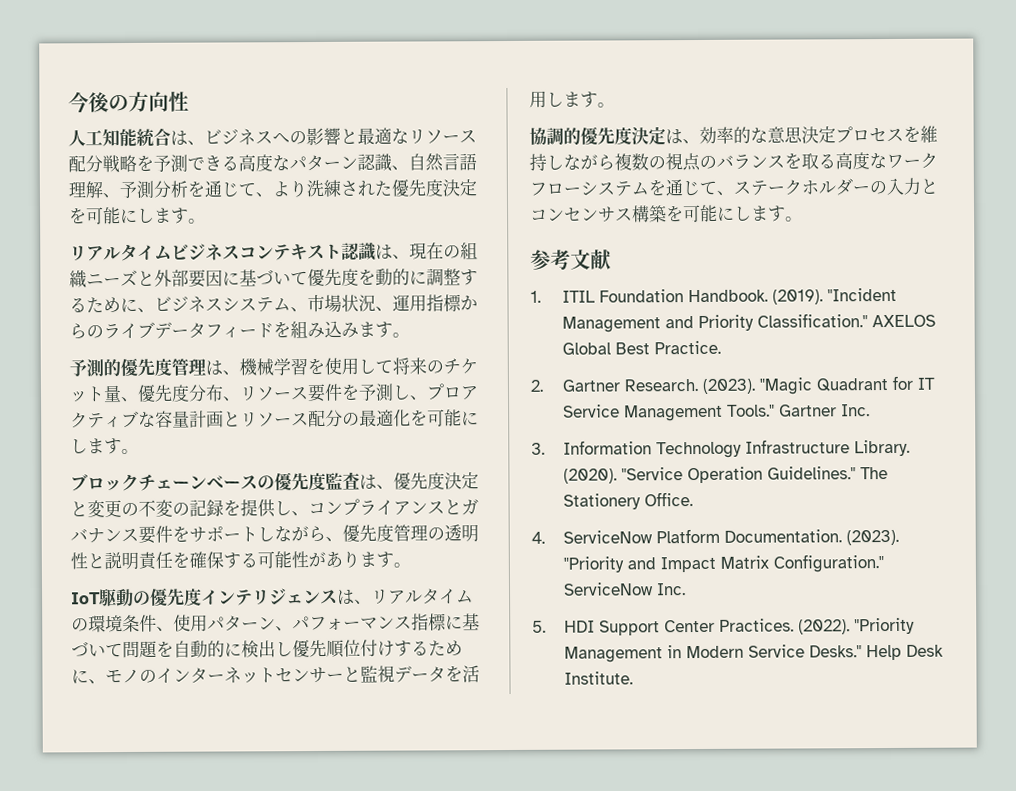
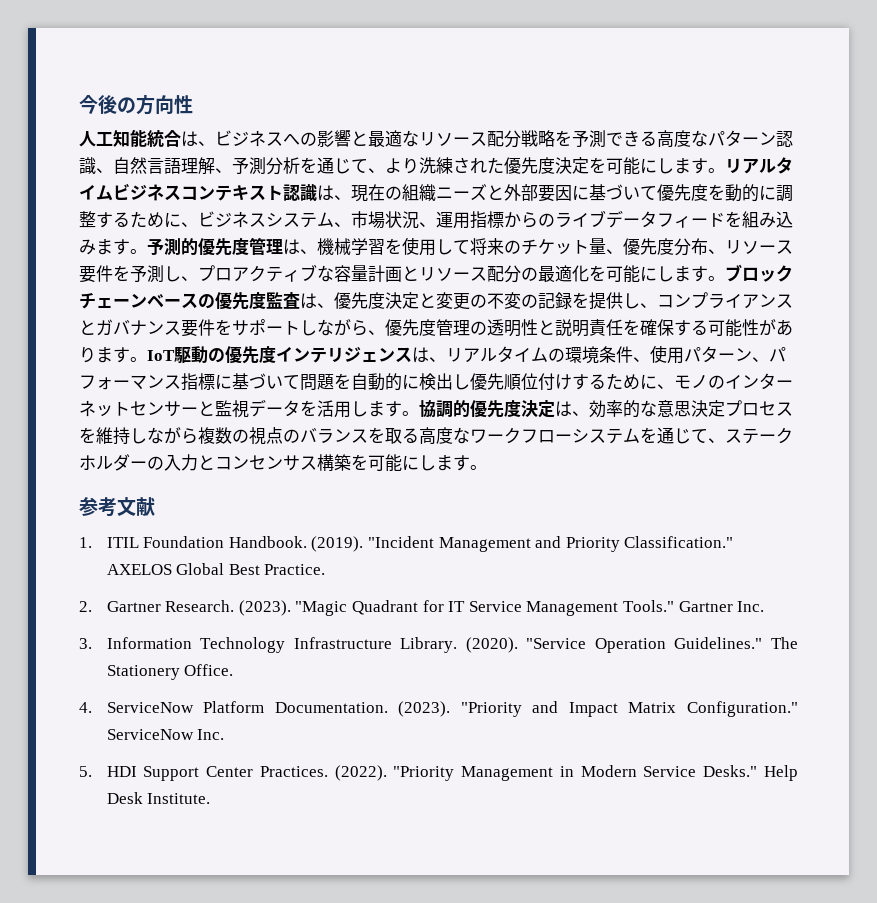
(206, 221) // -> (725, 170) none
(410, 335) // -> (147, 251) none
(139, 451) // -> (725, 278) none
(411, 565) // -> (147, 359) none
(615, 105) // -> (419, 413) none

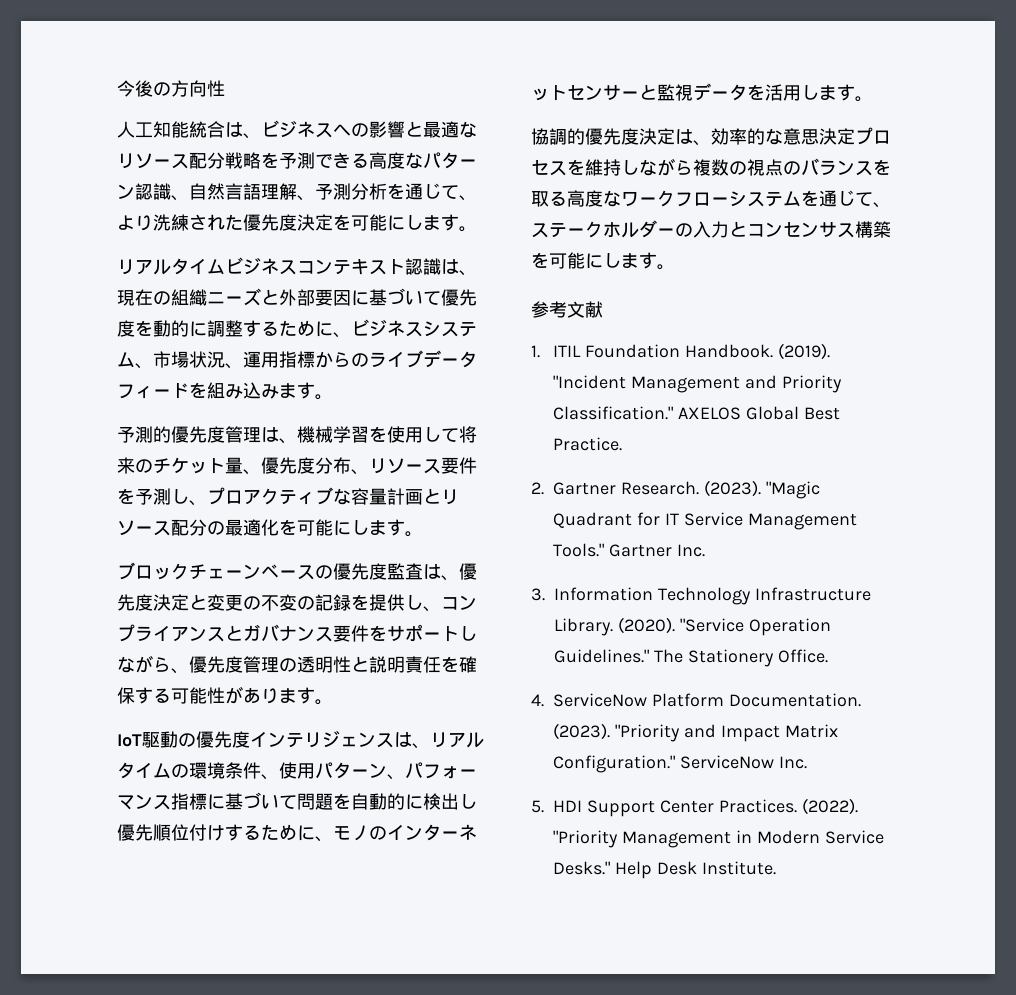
(725, 170) none -> (477, 229) //
(147, 251) none -> (333, 397) //
(725, 278) none -> (423, 534) //
(147, 359) none -> (333, 702) //
(419, 413) none -> (873, 99) //

